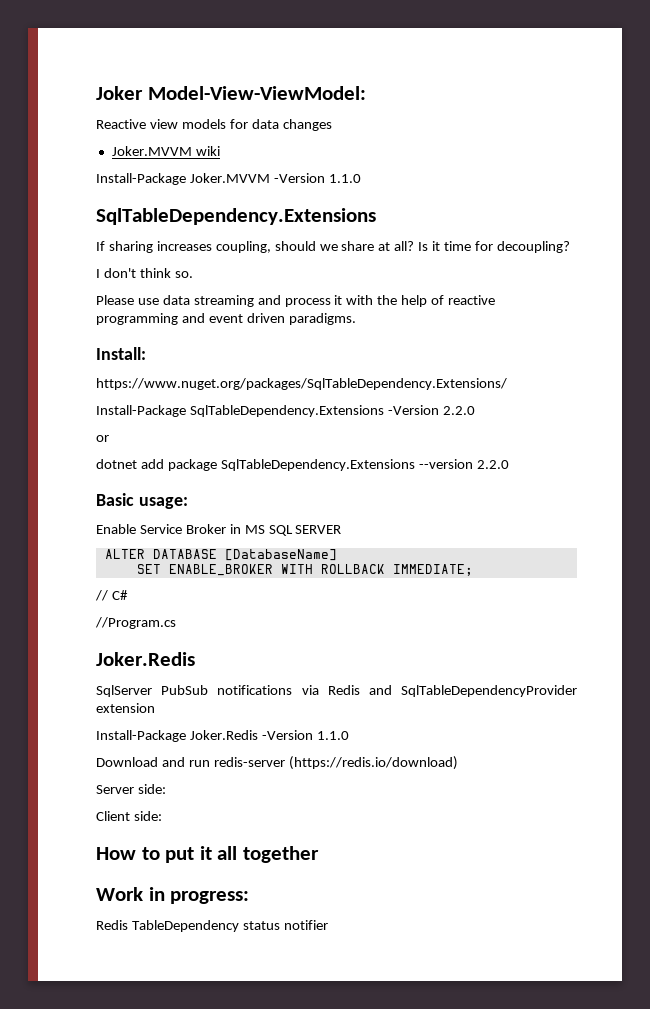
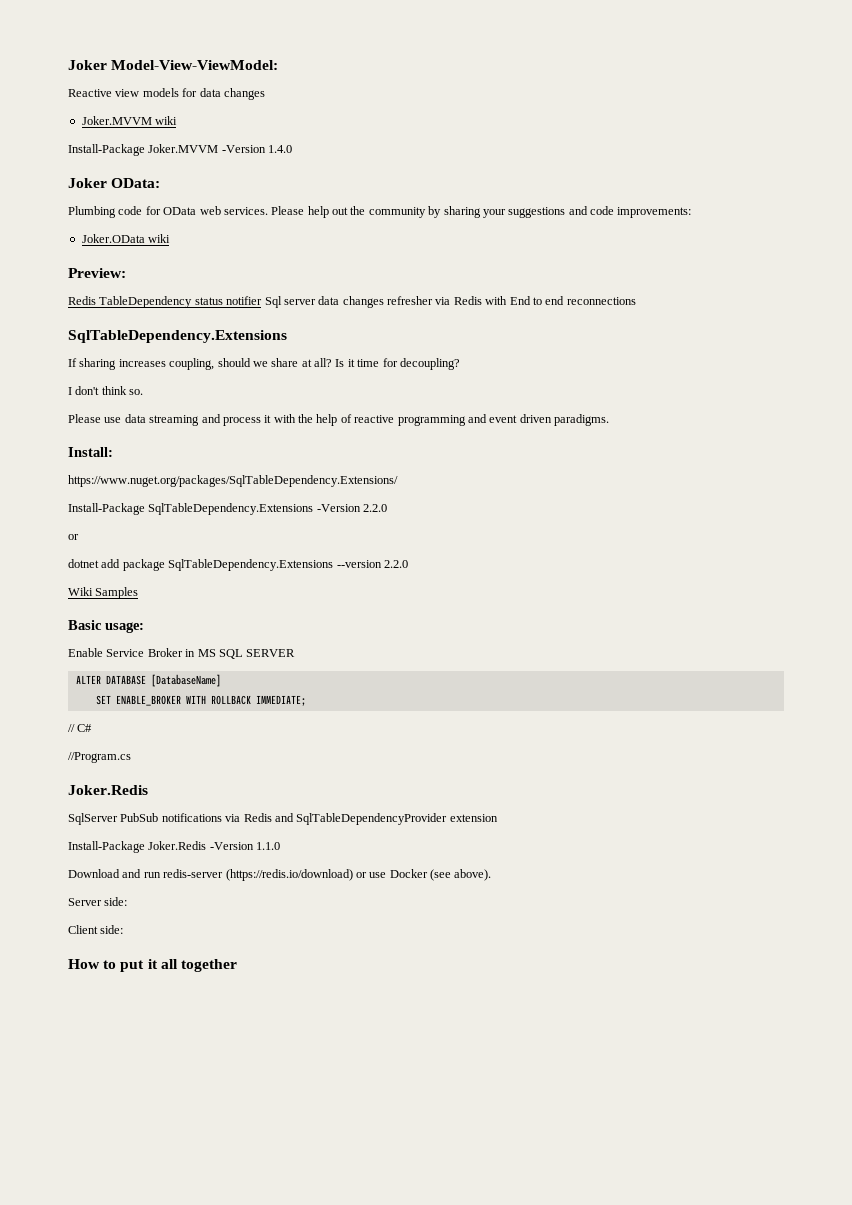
[328,174,361,183] 1.1.0 -> [268,145,293,153] [68,178,161,188] [68,206,692,218] [81,234,171,243] [68,268,126,278] [68,296,636,308] 1.4.0 // Joker OData: // Plumbing code for OData web services. Please help out the community by sharing your suggestions and code improvements: // Joker.OData wiki // Preview: // Redis TableDependency status notifier Sql server data changes refresher via Redis with End to end reconnections
(509, 464) none -> [68,587,139,599] // Wiki Samples
(458, 763) none -> [355,869,492,881] or use Docker (see above).
[96,887,250,904] [96,920,328,932] // Work in progress: // Redis TableDependency status notifier -> (237, 965) none

